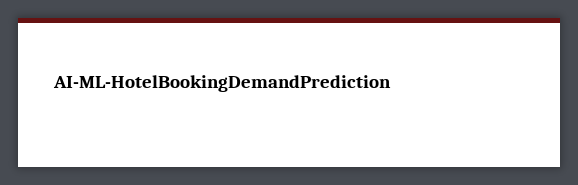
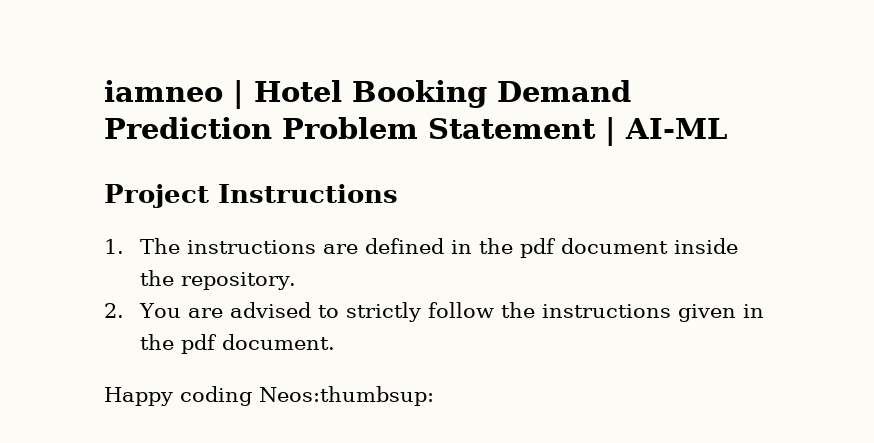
[53,75,391,92] AI-ML-HotelBookingDemandPrediction -> [104,80,631,109] [104,117,727,146] [104,184,398,208] [104,238,738,258] [139,270,297,290] [104,302,764,322] [139,334,335,354] [104,386,434,406] iamneo | Hotel Booking Demand Prediction Problem Statement | AI-ML // Project Instructions // 1. The instructions are defined in the pdf document inside the repository. // 2. You are advised to strictly follow the instructions given in the pdf document. // Happy coding Neos:thumbsup:

